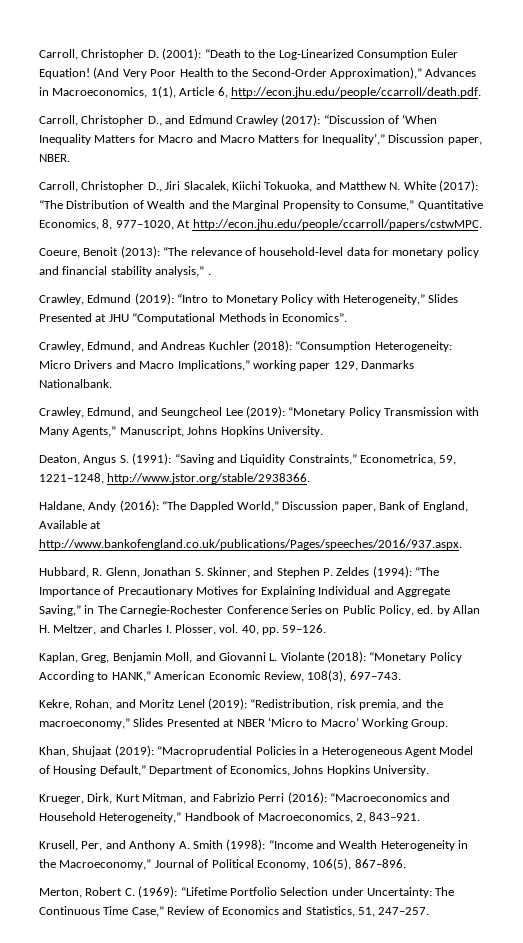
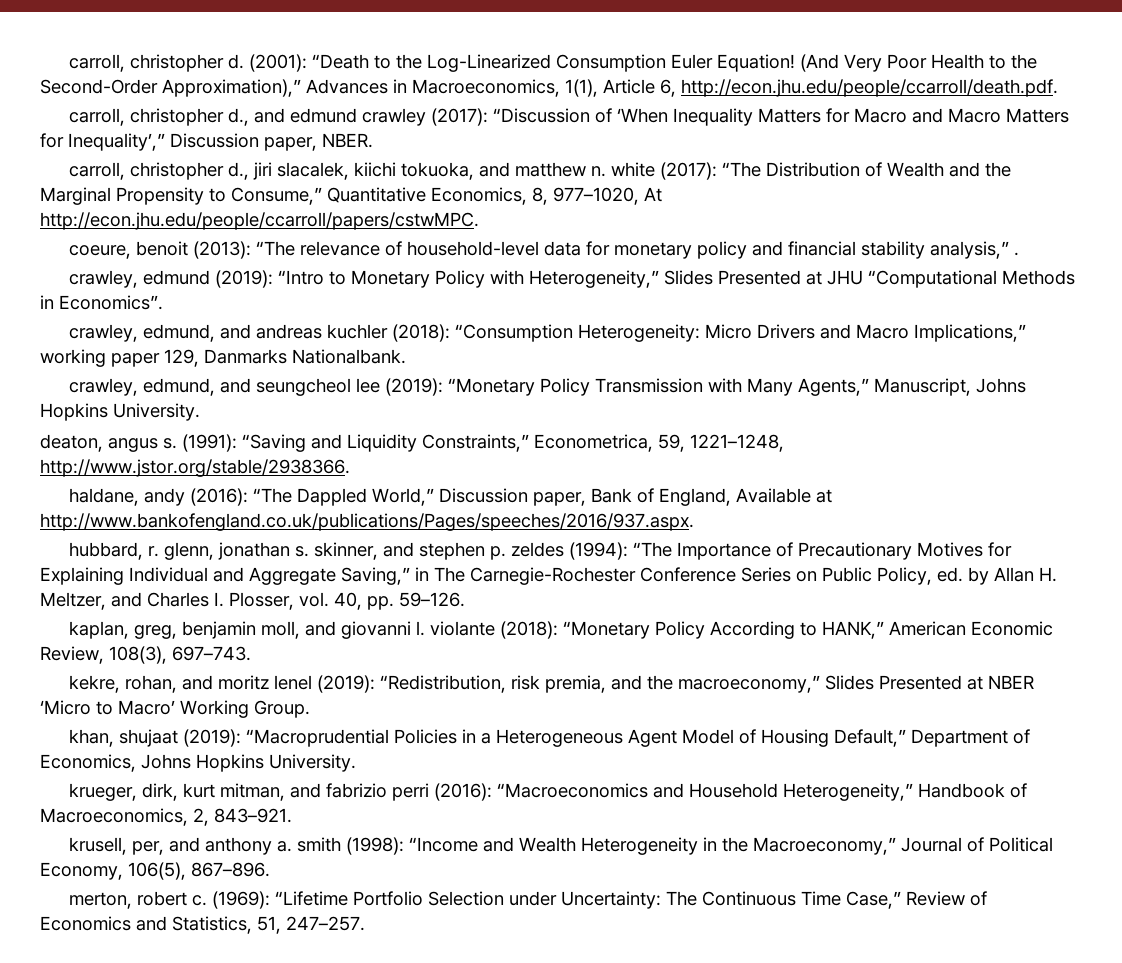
[39,49,159,60] Carroll, Christopher D. -> [68,54,244,72] carroll, christopher d.
[39,115,278,126] Carroll, Christopher D., and Edmund Crawley -> [68,108,426,126] carroll, christopher d., and edmund crawley
[39,181,436,192] Carroll, Christopher D., Jiri Slacalek, Kiichi Tokuoka, and Matthew N. White -> [68,162,655,180] carroll, christopher d., jiri slacalek, kiichi tokuoka, and matthew n. white
[39,247,119,258] Coeure, Benoit -> [68,241,188,259] coeure, benoit
[39,294,132,305] Crawley, Edmund -> [68,270,210,288] crawley, edmund
[39,341,250,352] Crawley, Edmund, and Andreas Kuchler -> [68,324,388,342] crawley, edmund, and andreas kuchler
[39,407,243,418] Crawley, Edmund, and Seungcheol Lee -> [68,378,380,396] crawley, edmund, and seungcheol lee
[39,455,129,465] Deaton, Angus S. -> [40,434,177,452] deaton, angus s.
[39,501,117,512] Haldane, Andy -> [68,488,185,506] haldane, andy
[39,567,370,578] Hubbard, R. Glenn, Jonathan S. Skinner, and Stephen P. Zeldes -> [68,542,564,560] hubbard, r. glenn, jonathan s. skinner, and stephen p. zeldes
[39,652,324,663] Kaplan, Greg, Benjamin Moll, and Giovanni L. Violante -> [68,621,495,639] kaplan, greg, benjamin moll, and giovanni l. violante
[39,699,205,710] Kekre, Rohan, and Moritz Lenel -> [68,675,312,693] kekre, rohan, and moritz lenel
[39,746,113,757] Khan, Shujaat -> [68,729,178,747] khan, shujaat
[39,793,285,804] Krueger, Dirk, Kurt Mitman, and Fabrizio Perri -> [68,783,429,801] krueger, dirk, kurt mitman, and fabrizio perri
[39,840,223,851] Krusell, Per, and Anthony A. Smith -> [68,837,341,855] krusell, per, and anthony a. smith
[39,887,135,898] Merton, Robert C. -> [68,891,207,909] merton, robert c.

